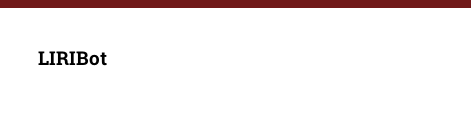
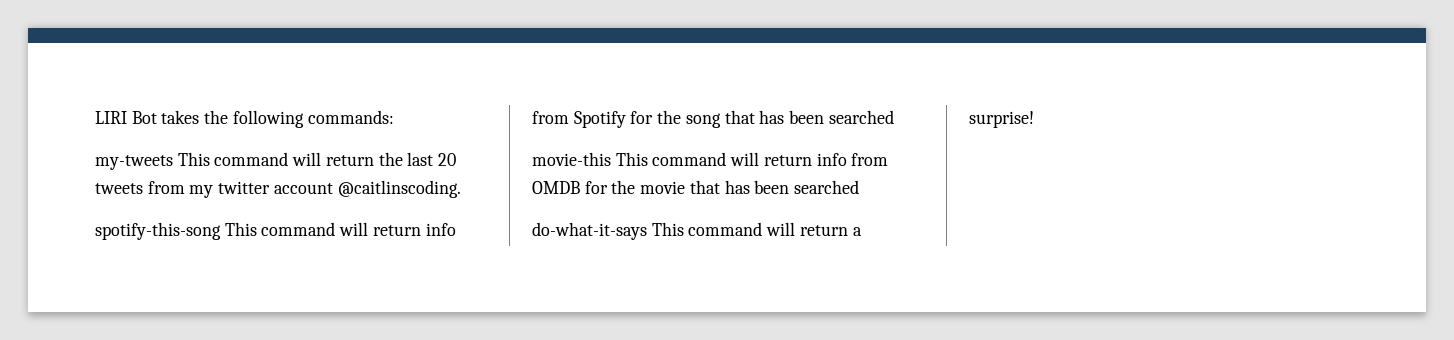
[38,51,107,66] LIRIBot -> [95,110,394,128] [95,152,457,170] [95,180,461,198] [95,222,456,240] [532,110,894,128] [532,152,889,166] [532,180,860,194] [532,222,862,240] [969,111,1034,128] LIRI Bot takes the following commands: // my-tweets This command will return the last 20 tweets from my twitter account @caitlinscoding. // spotify-this-song This command will return info from Spotify for the song that has been searched // movie-this This command will return info from OMDB for the movie that has been searched // do-what-it-says This command will return a surprise!

